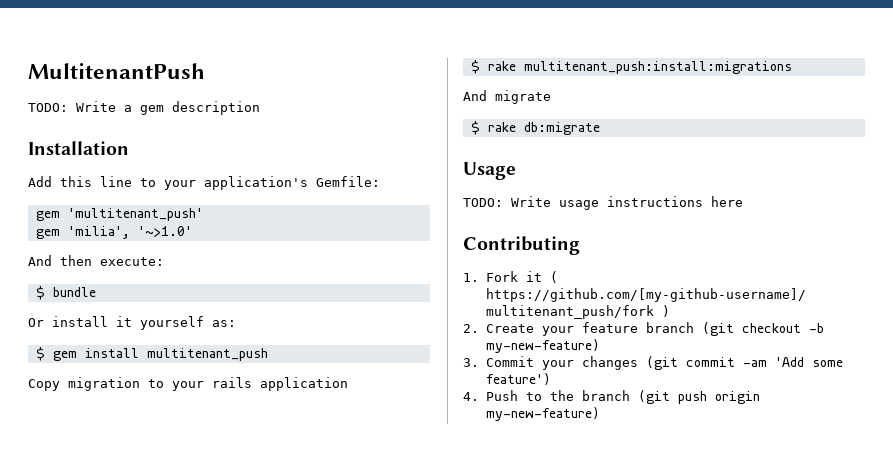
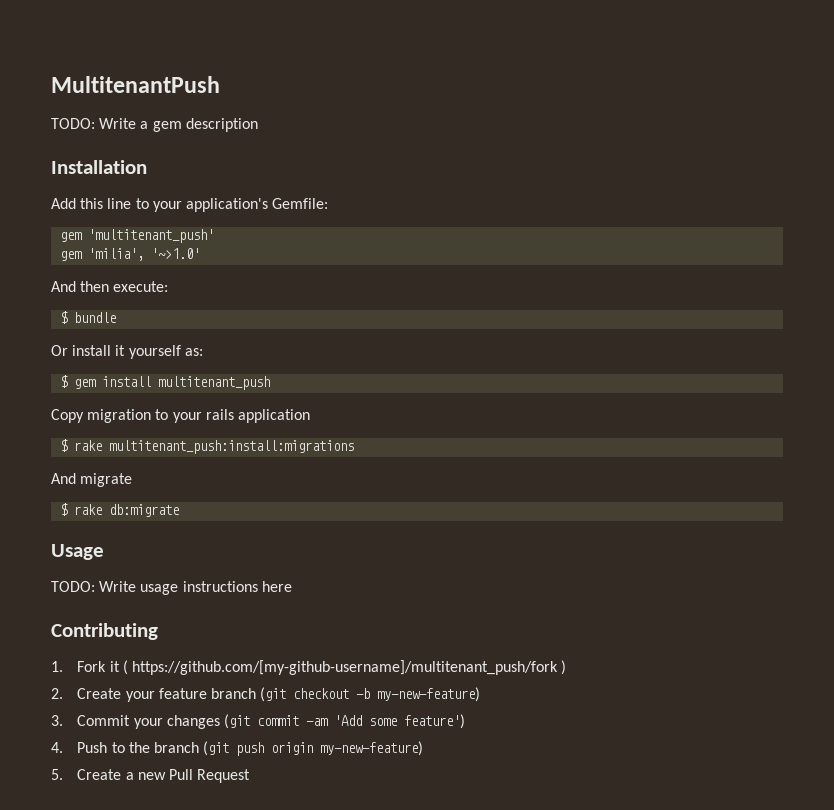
(600, 414) none -> [51,769,251,783] // 5. Create a new Pull Request

